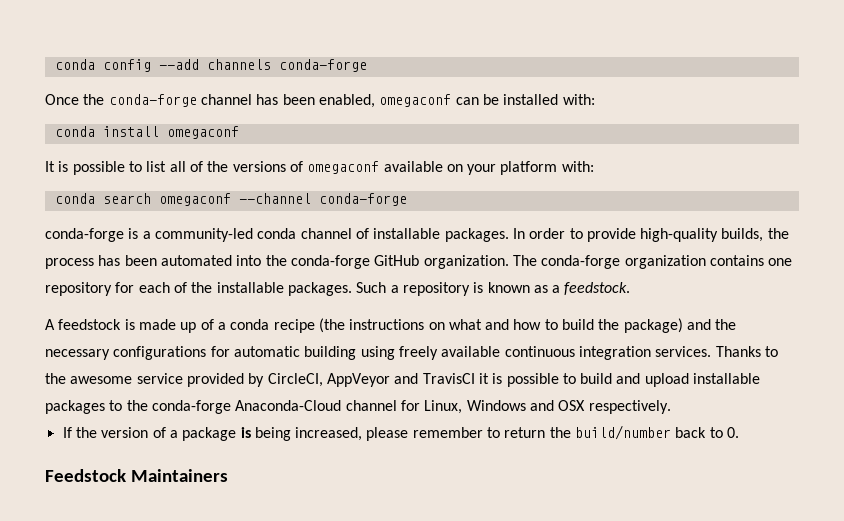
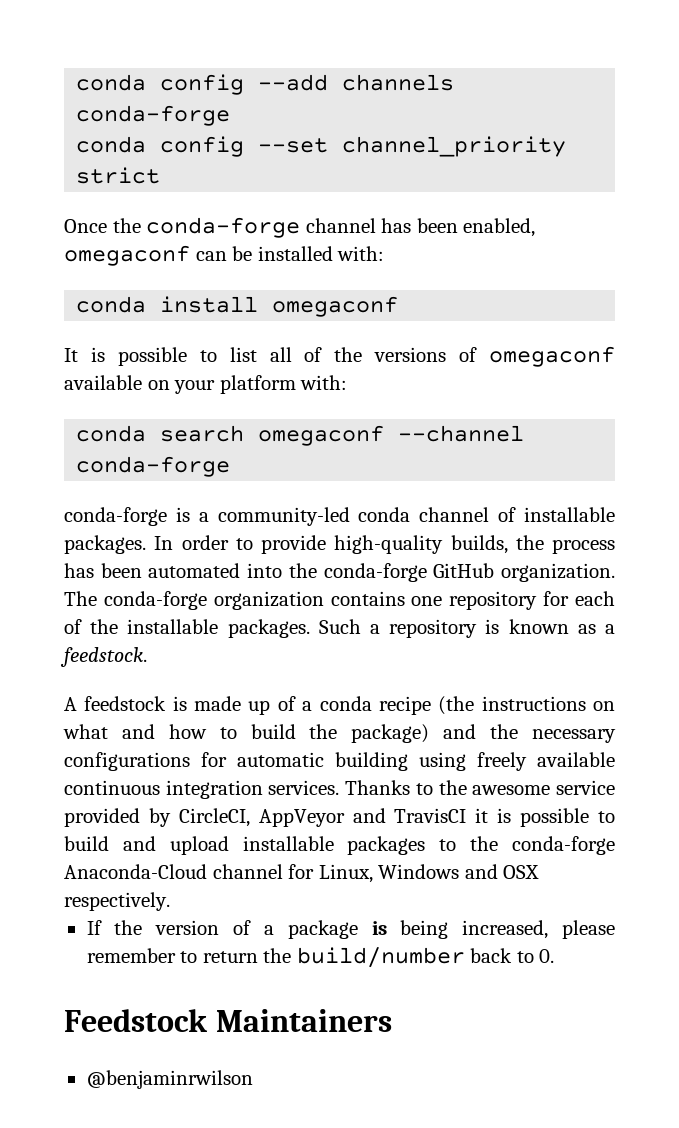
(367, 65) none -> [76,136,567,157] [76,167,161,184] // conda config --set channel_priority strict
(228, 475) none -> [86,1070,253,1089] // @benjaminrwilson

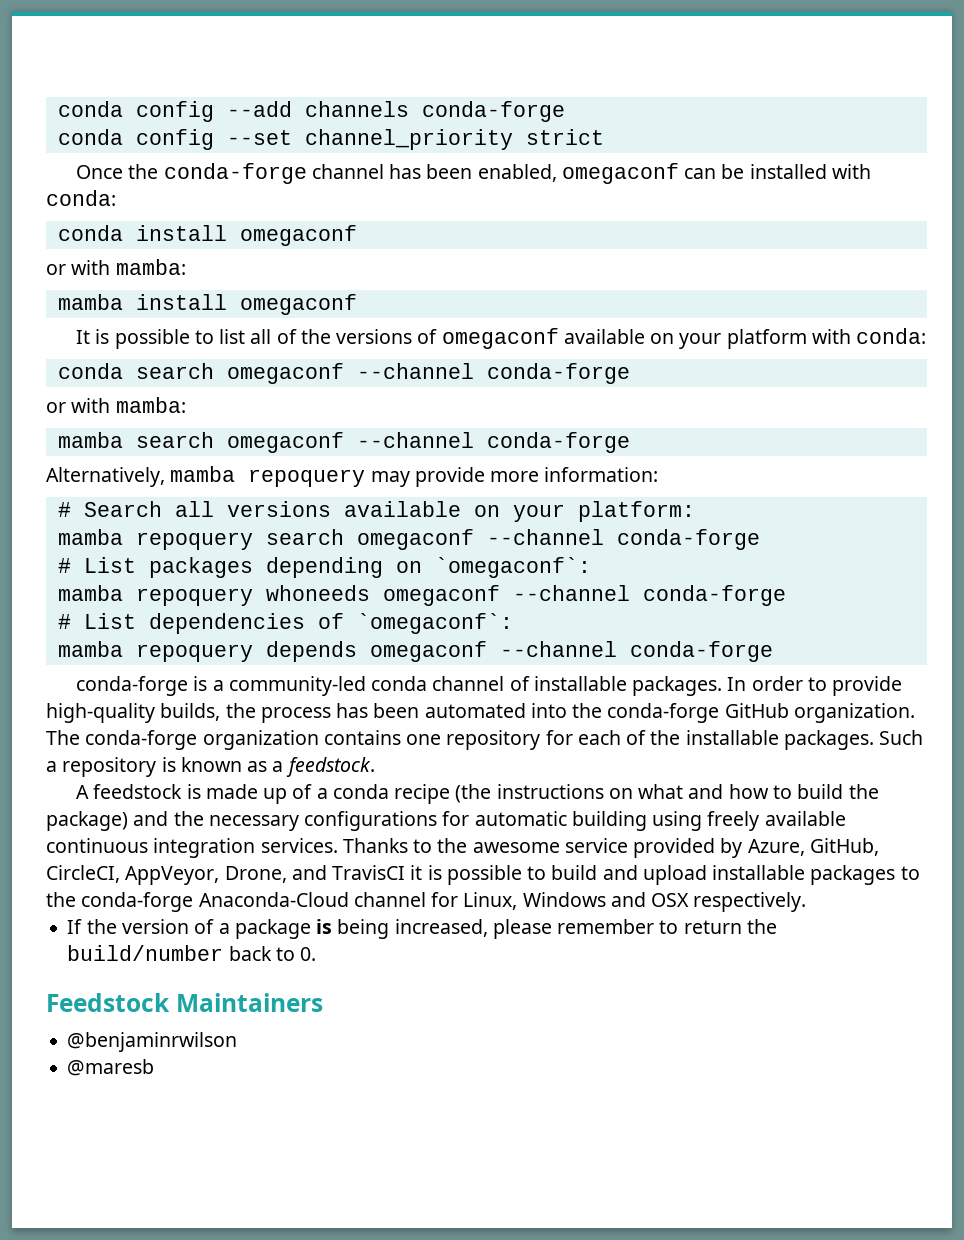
[337,246,385,261] with: -> [831,164,871,179] [46,190,116,206] with conda:
(399, 306) none -> [46,259,186,275] [57,294,357,315] // or with mamba: // mamba install omegaconf
[300,375,348,390] with: -> [811,328,927,344] with conda:
(231, 466) none -> [46,397,186,413] [57,432,630,453] [46,466,659,487] [57,501,695,522] [57,529,760,550] [57,557,591,578] [57,585,786,606] [57,613,513,634] [57,641,773,662] // or with mamba: // mamba search omegaconf --channel conda-forge // Alternatively, mamba repoquery may provide more information: // # Search all versions available on your platform: // mamba repoquery search omegaconf --channel conda-forge // # List packages depending on `omegaconf`: // mamba repoquery whoneeds omegaconf --channel conda-forge // # List dependencies of `omegaconf`: // mamba repoquery depends omegaconf --channel conda-forge
[178,808,345,827] CircleCI, AppVeyor -> [747,838,879,856] [46,865,287,885] Azure, GitHub, CircleCI, AppVeyor, Drone,
(253, 1079) none -> [67,1059,155,1076] // @maresb

